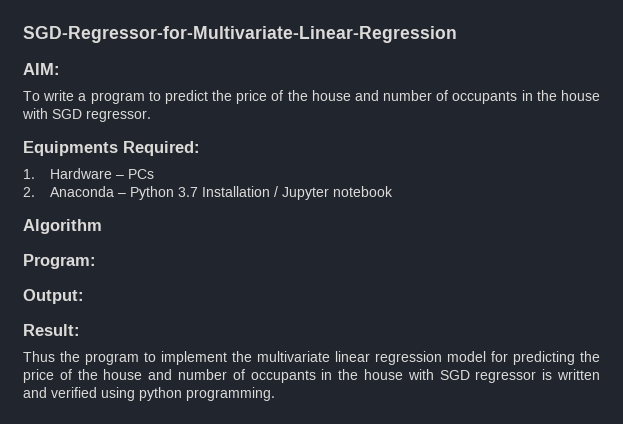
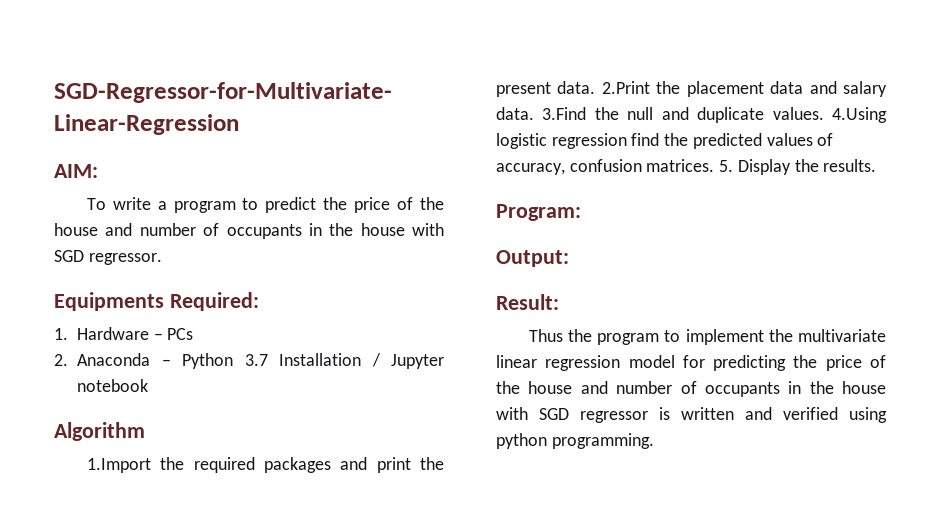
(102, 226) none -> [86,457,445,473] [496,81,887,97] [496,107,887,123] [496,133,834,149] [496,159,877,175] // 1.Import the required packages and print the present data. 2.Print the placement data and salary data. 3.Find the null and duplicate values. 4.Using logistic regression find the predicted values of accuracy, confusion matrices. 5. Display the results.

